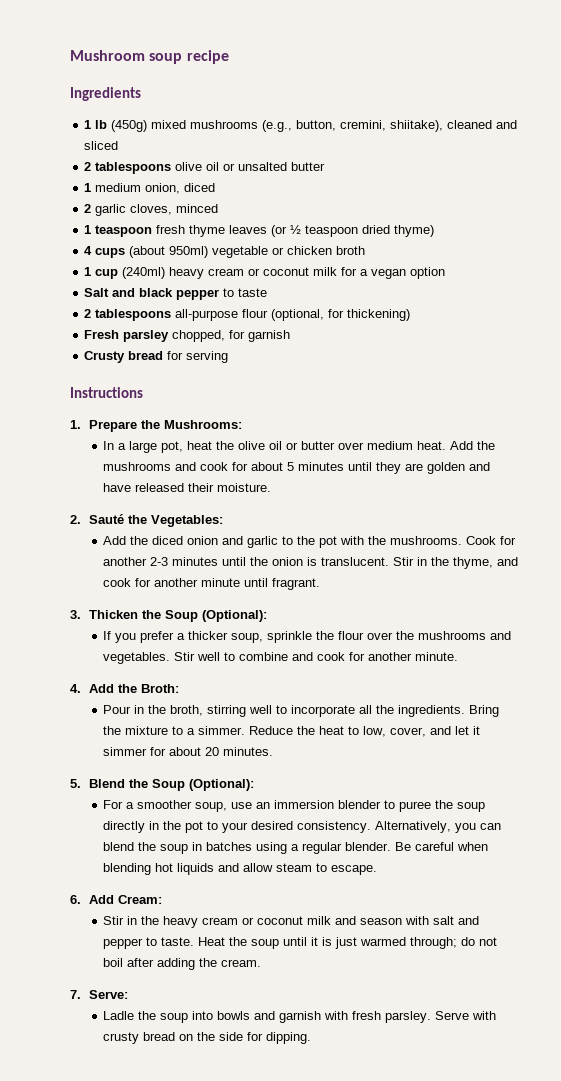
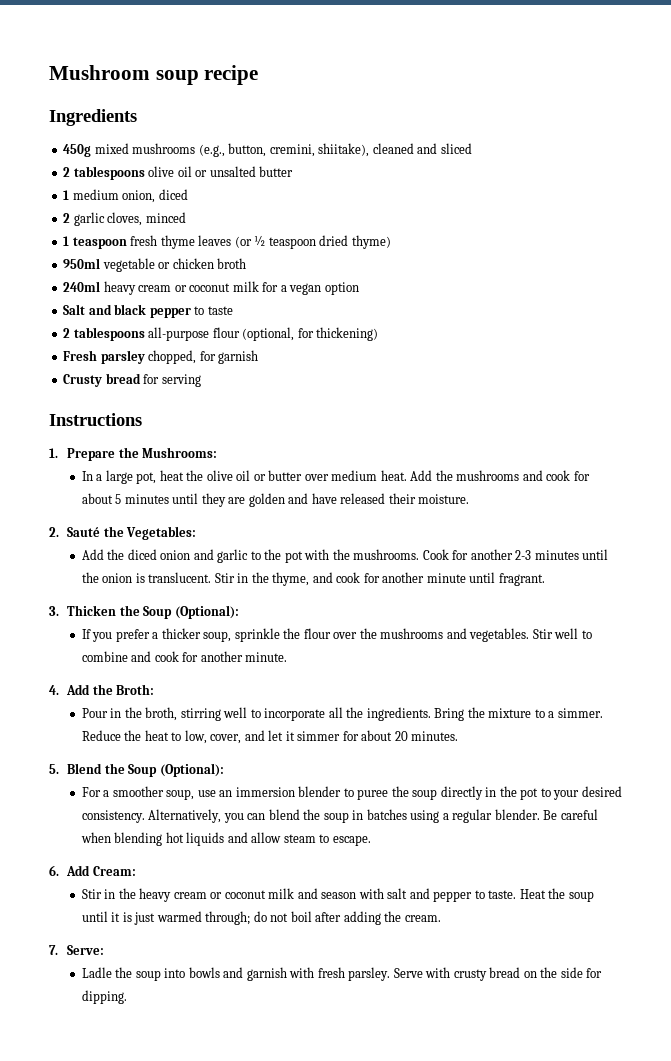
[84,120,148,132] 1 lb (450g) -> [63,144,92,157] 450g
[84,246,209,258] 4 cups (about 950ml) -> [63,258,101,269] 950ml
[84,267,166,279] 1 cup (240ml) -> [63,281,101,292] 240ml

